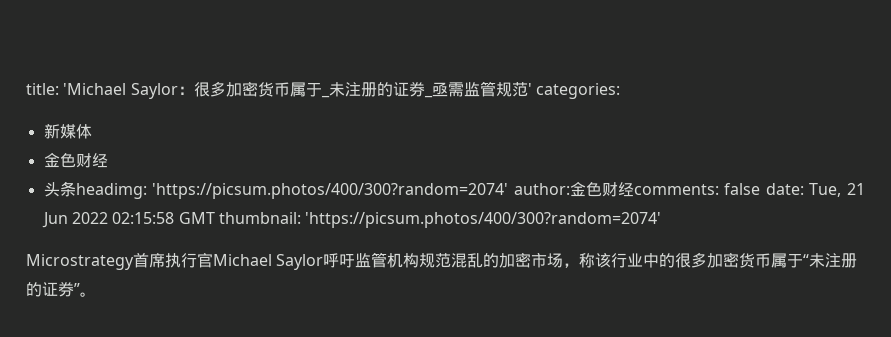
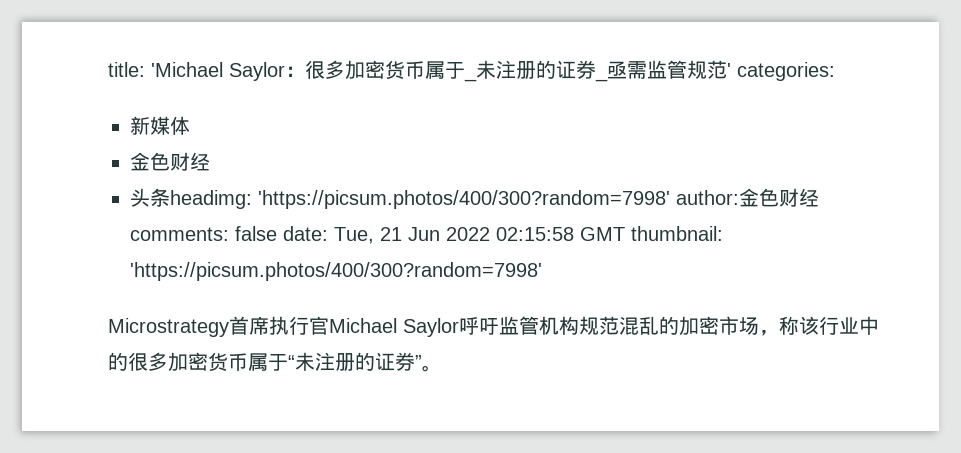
[152,183,509,199] 'https://picsum.photos/400/300?random=2074' -> [258,190,670,209] 'https://picsum.photos/400/300?random=7998'
[305,212,662,228] 'https://picsum.photos/400/300?random=2074' -> [130,262,542,281] 'https://picsum.photos/400/300?random=7998'

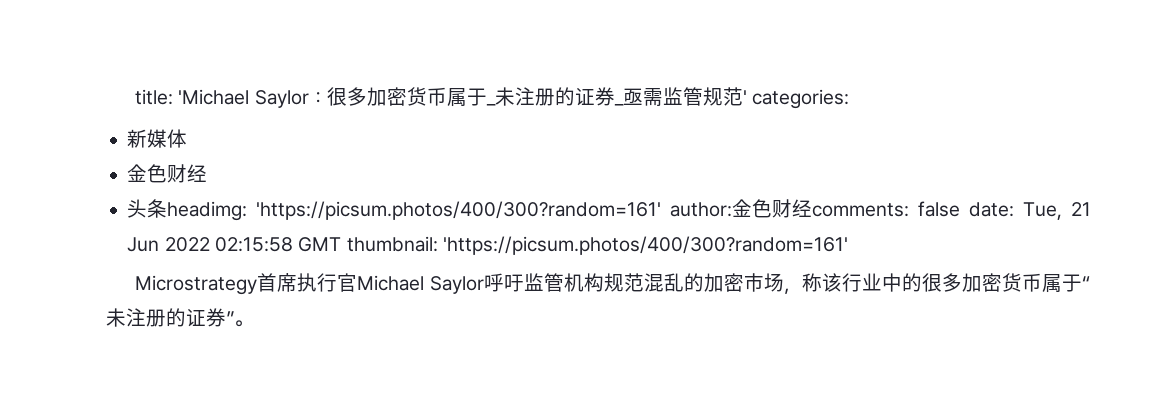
[258,190,670,209] 'https://picsum.photos/400/300?random=7998' -> [256,201,662,220] 'https://picsum.photos/400/300?random=161'
[130,262,542,281] 'https://picsum.photos/400/300?random=7998' -> [442,236,848,255] 'https://picsum.photos/400/300?random=161'

